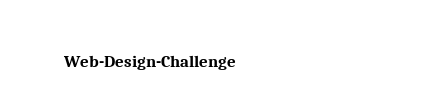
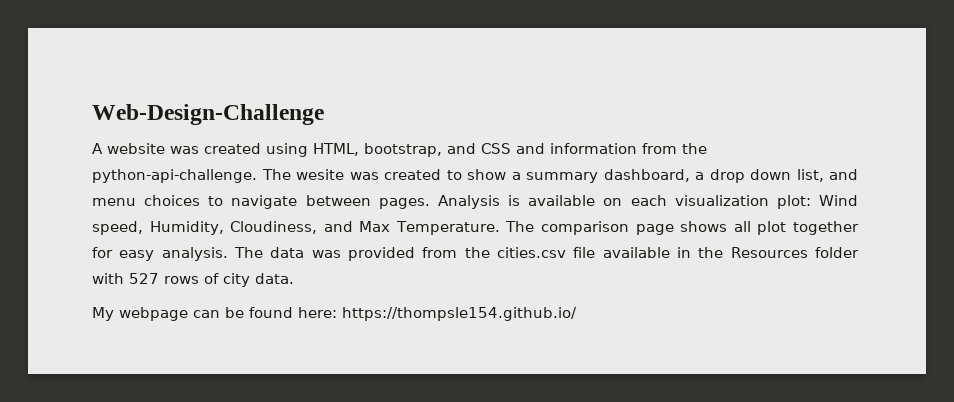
(236, 62) none -> [92,143,707,157] [92,169,858,183] [92,195,858,209] [92,221,859,235] [92,247,860,261] [92,273,294,287] [92,307,577,321] // A website was created using HTML, bootstrap, and CSS and information from the python-api-challenge. The wesite was created to show a summary dashboard, a drop down list, and menu choices to navigate between pages. Analysis is available on each visualization plot: Wind speed, Humidity, Cloudiness, and Max Temperature. The comparison page shows all plot together for easy analysis. The data was provided from the cities.csv file available in the Resources folder with 527 rows of city data. // My webpage can be found here: https://thompsle154.github.io/

